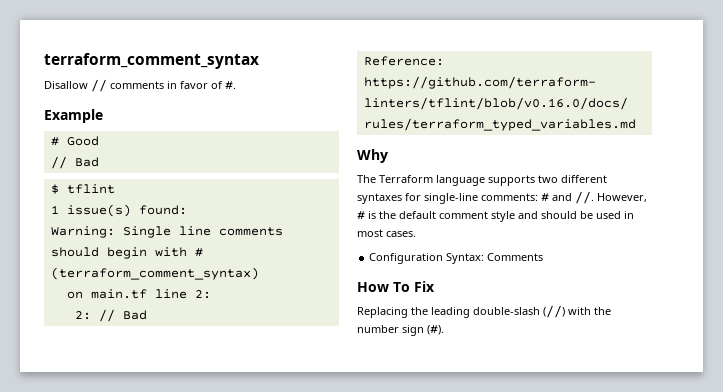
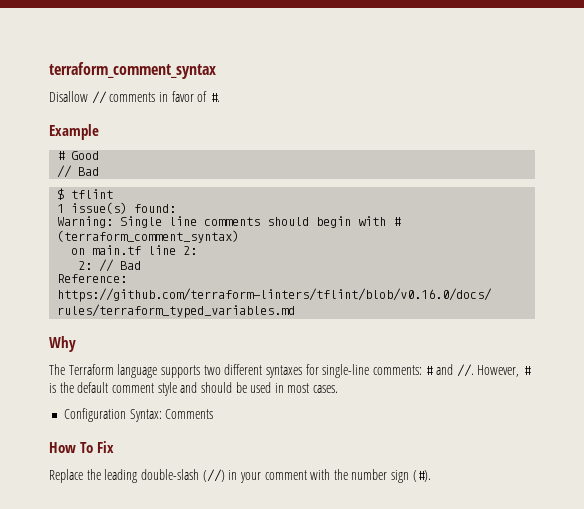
[357,307,408,318] Replacing -> [49,469,83,483] Replace
(565, 311) none -> [228,470,307,483] in your comment

